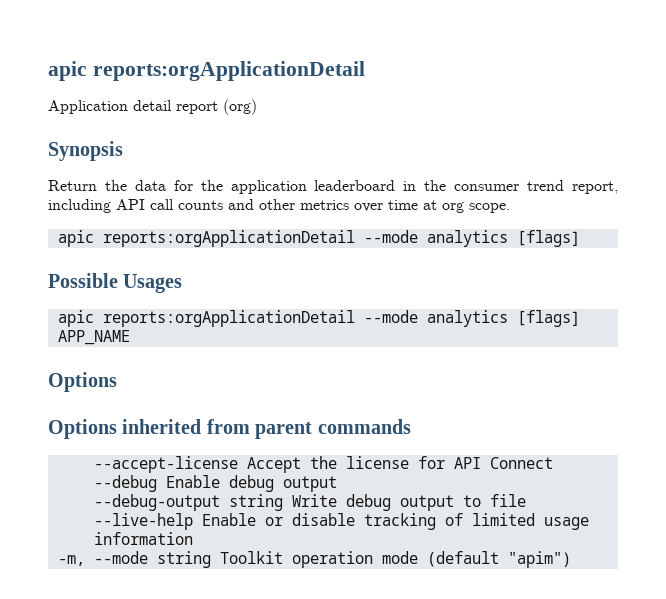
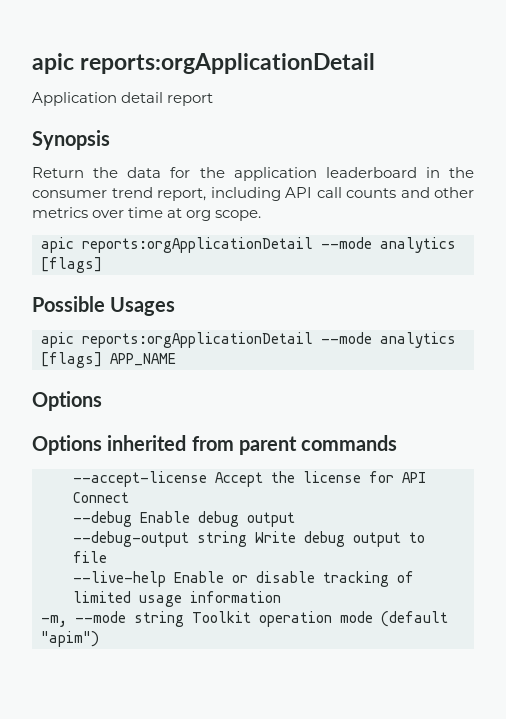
[223,99,257,115] (org) -> (214, 99) none

